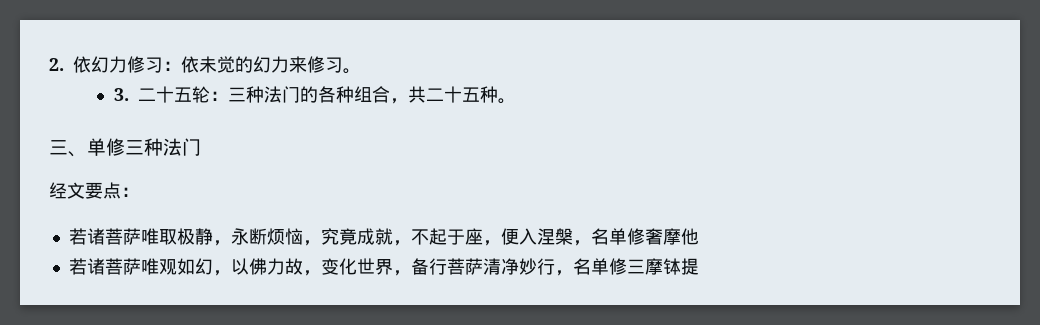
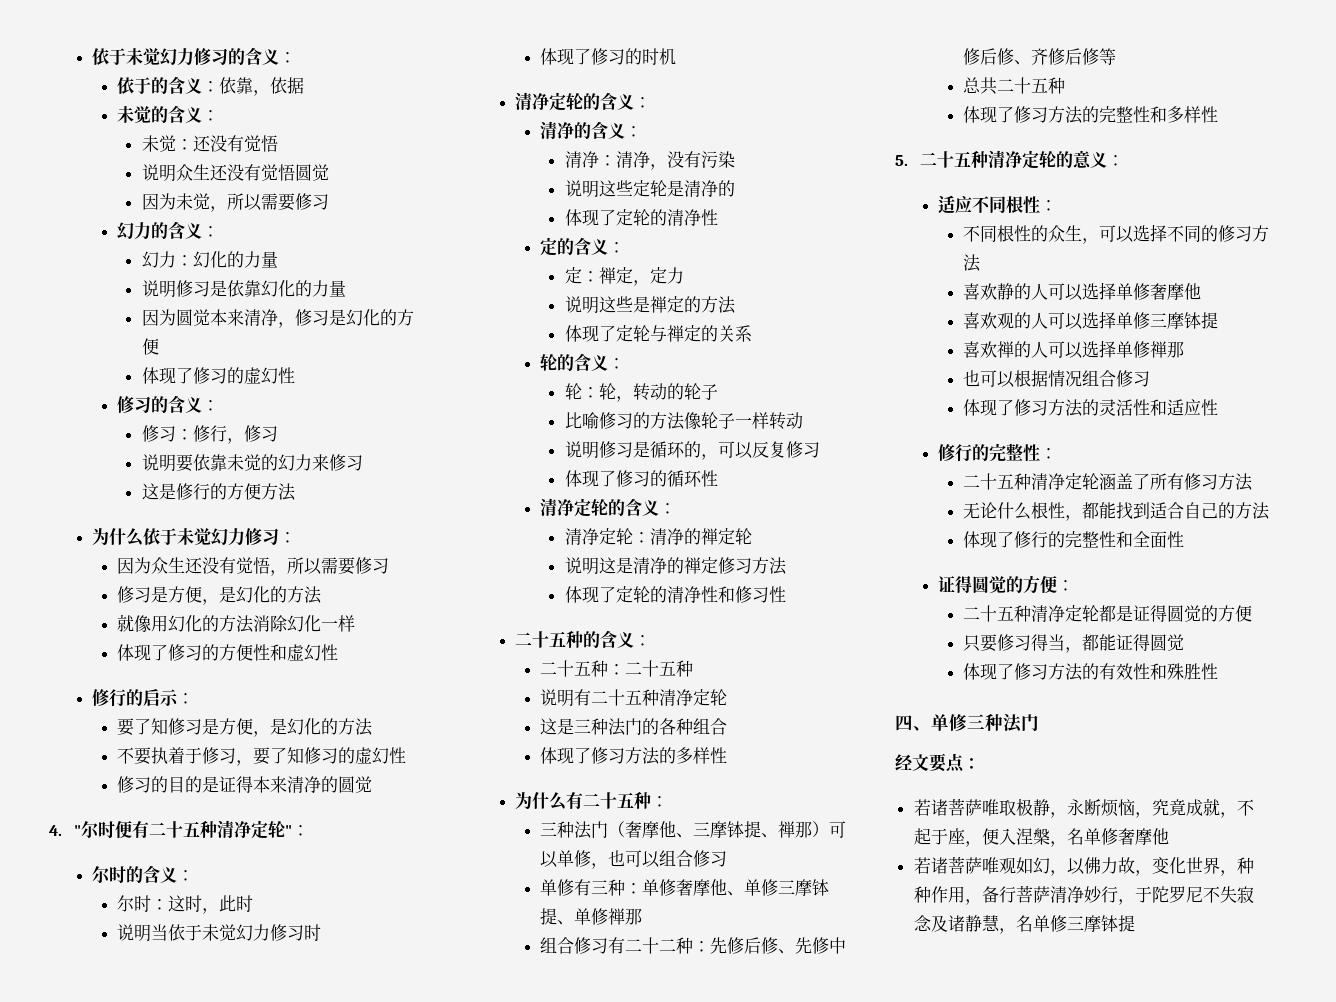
[49,56,361,74] [113,86,228,103] 2.依幻力修习：依未觉的幻力来修习。 // 3.二十五轮： -> [92,47,297,66] [116,76,304,96] [116,105,219,124] [141,135,278,152] [141,164,329,182] [141,193,329,212] [116,221,219,240] [141,251,278,268] [141,280,346,298] [141,309,414,328] [141,338,159,355] [141,367,295,384] [116,395,219,413] [141,425,278,444] [141,454,363,472] [141,483,296,501] [92,527,297,546] [116,557,389,576] [116,586,322,605] [116,614,355,633] [116,644,338,661] [92,689,195,707] [116,718,373,737] [116,747,406,766] [116,776,372,793] [49,820,309,839] [92,865,195,883] [116,895,253,914] [116,924,321,942] [539,48,676,65] [515,92,652,111] [539,121,642,139] [564,151,735,170] [564,180,735,198] [564,209,718,226] [539,237,625,256] [564,267,684,286] [564,296,736,314] [564,325,752,342] [539,353,625,371] [564,383,718,402] [564,412,803,430] [564,441,820,460] [564,470,718,487] [539,498,676,517] [564,528,752,545] [564,557,787,575] [564,586,786,603] [515,630,652,648] [539,660,693,677] [539,689,727,707] [539,718,574,735] 依于未觉幻力修习的含义： // 依于的含义：依靠，依据 // 未觉的含义： // 未觉：还没有觉悟 // 说明众生还没有觉悟圆觉 // 因为未觉，所以需要修习 // 幻力的含义： // 幻力：幻化的力量 // 说明修习是依靠幻化的力量 // 因为圆觉本来清净，修习是幻化的方便 // 体现了修习的虚幻性 // 修习的含义： // 修习：修行，修习 // 说明要依靠未觉的幻力来修习 // 这是修行的方便方法 // 为什么依于未觉幻力修习： // 因为众生还没有觉悟，所以需要修习 // 修习是方便，是幻化的方法 // 就像用幻化的方法消除幻化一样 // 体现了修习的方便性和虚幻性 // 修行的启示： // 要了知修习是方便，是幻化的方法 // 不要执着于修习，要了知修习的虚幻性 // 修习的目的是证得本来清净的圆觉 // 4. "尔时便有二十五种清净定轮"： // 尔时的含义： // 尔时：这时，此时 // 说明当依于未觉幻力修习时 // 体现了修习的时机 // 清净定轮的含义： // 清净的含义： // 清净：清净，没有污染 // 说明这些定轮是清净的 // 体现了定轮的清净性 // 定的含义： // 定：禅定，定力 // 说明这些是禅定的方法 // 体现了定轮与禅定的关系 // 轮的含义： // 轮：轮，转动的轮子 // 比喻修习的方法像轮子一样转动 // 说明修习是循环的，可以反复修习 // 体现了修习的循环性 // 清净定轮的含义： // 清净定轮：清净的禅定轮 // 说明这是清净的禅定修习方法 // 体现了定轮的清净性和修习性 // 二十五种的含义： // 二十五种：二十五种 // 说明有二十五种清净定轮 // 这是
[389,86,516,104] [49,140,68,155] ，共二十五种。 // 三 -> [539,747,727,765] [515,791,669,810] [539,821,846,839] [539,850,727,869] [539,879,829,896] [539,908,642,925] [539,937,846,954] [962,48,1116,65] [962,77,1065,95] [962,106,1218,124] [895,150,1124,169] [938,195,1058,214] [962,224,1269,244] [962,254,981,272] [962,282,1201,301] [962,311,1218,330] [962,340,1184,359] [962,370,1150,388] [962,399,1218,417] [938,443,1058,462] [962,473,1253,491] [962,502,1270,521] [962,531,1184,548] [938,575,1075,594] [962,605,1252,622] [962,634,1184,653] [962,663,1218,681] [895,715,913,731] // 体现了修习方法的多样性 // 为什么有二十五种： // 三种法门（奢摩他、三摩钵提、禅那）可以单修，也可以组合修习 // 单修有三种：单修奢摩他、单修三摩钵提、单修禅那 // 组合修习有二十二种：先修后修、先修中修后修、齐修后修等 // 总共二十五种 // 体现了修习方法的完整性和多样性 // 5.二十五种清净定轮的意义： // 适应不同根性： // 不同根性的众生，可以选择不同的修习方法 // 喜欢静的人可以选择单修奢摩他 // 喜欢观的人可以选择单修三摩钵提 // 喜欢禅的人可以选择单修禅那 // 也可以根据情况组合修习 // 体现了修习方法的灵活性和适应性 // 修行的完整性： // 二十五种清净定轮涵盖了所有修习方法 // 无论什么根性，都能找到适合自己的方法 // 体现了修行的完整性和全面性 // 证得圆觉的方便： // 二十五种清净定轮都是证得圆觉的方便 // 只要修习得当，都能证得圆觉 // 体现了修习方法的有效性和殊胜性 // 四
(411, 273) none -> [1236,857,1254,874] [913,886,982,905] 种种作用，
(573, 273) none -> [1134,886,1254,904] [913,915,1016,934] 于陀罗尼不失寂念及诸静慧，

